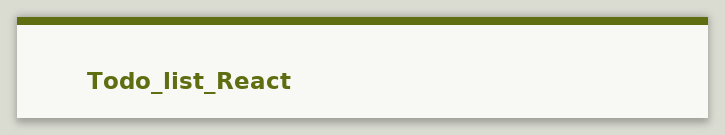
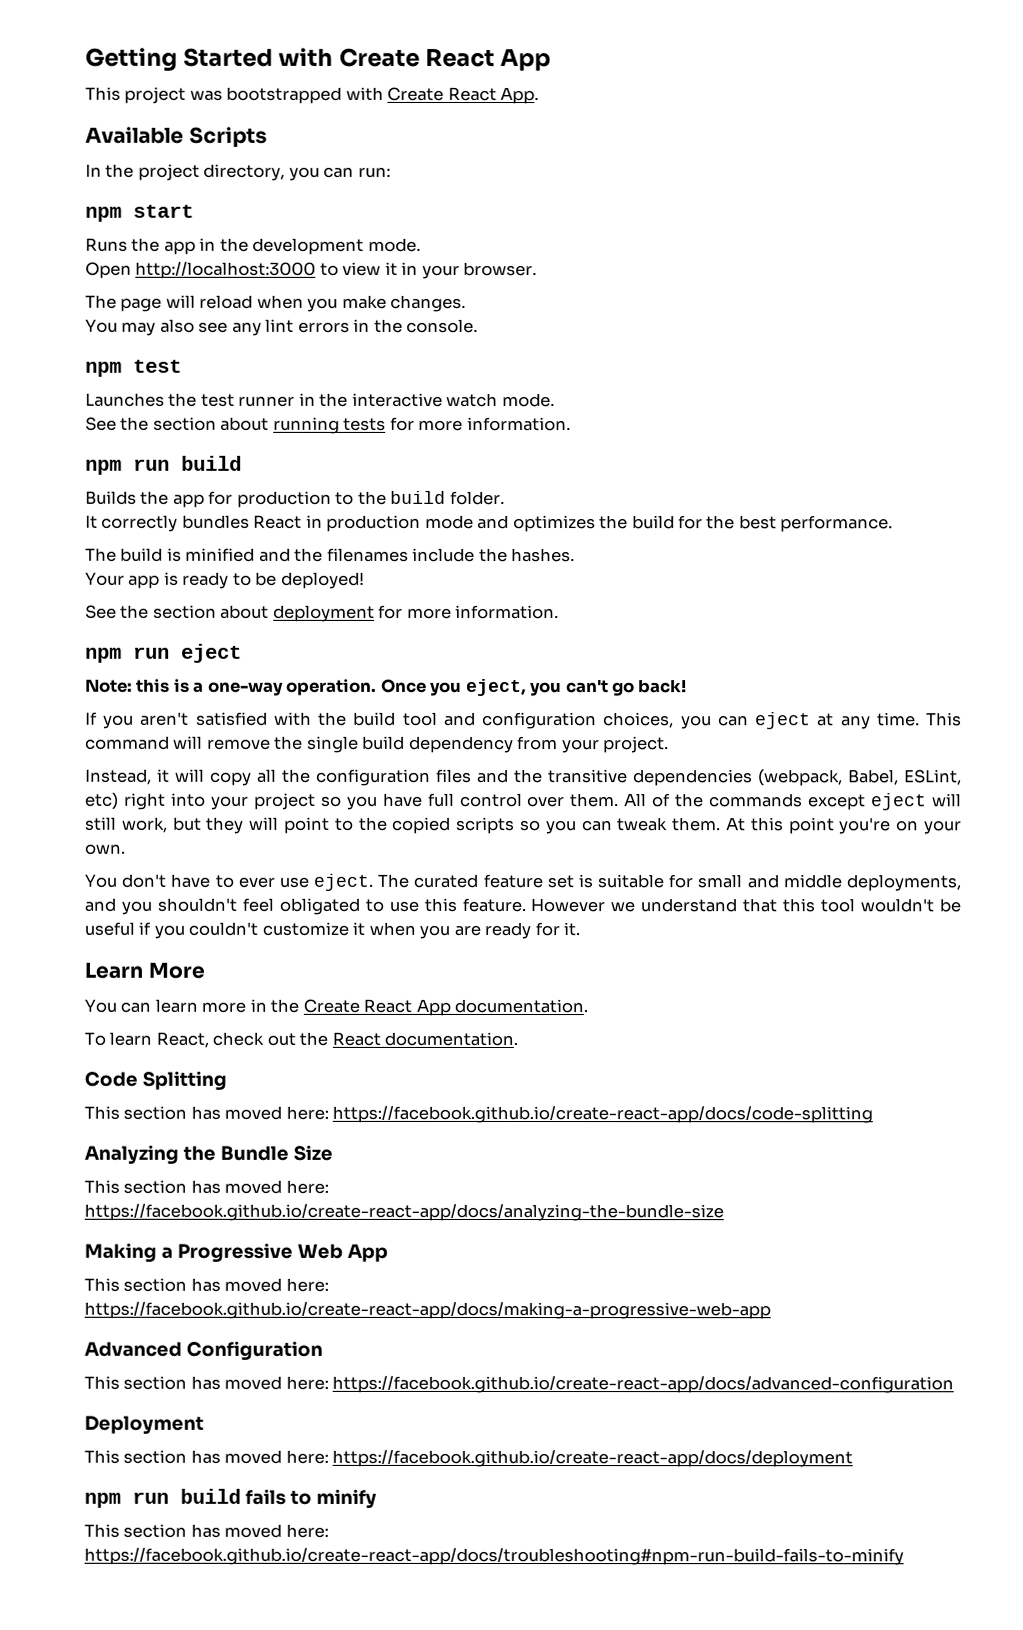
[87,72,291,94] Todo_list_React -> [85,47,552,72] [85,86,540,105] [85,126,267,148] [85,163,391,181] [85,204,194,222] [85,237,421,255] [85,261,538,279] [85,294,467,312] [85,318,479,336] [85,359,182,377] [85,392,555,408] [85,416,571,434] [85,455,242,475] [85,490,505,508] [85,514,894,533] [85,547,576,563] [85,571,365,589] [85,604,560,622] [85,643,242,663] [85,678,688,697] [85,711,963,730] [85,735,670,754] [85,768,962,787] [85,792,963,811] [84,816,961,835] [84,843,125,855] [84,873,961,892] [84,897,961,915] [84,921,581,940] [84,962,205,979] [84,998,589,1016] [84,1031,519,1048] [84,1070,227,1091] [84,1105,874,1124] [84,1144,333,1165] [84,1179,329,1194] [84,1203,724,1222] [84,1242,388,1263] [84,1277,329,1292] [84,1301,771,1320] [84,1340,323,1361] [84,1375,955,1394] [84,1415,204,1435] [84,1449,854,1468] [84,1488,377,1509] [84,1523,329,1538] [84,1547,904,1566] Getting Started with Create React App // This project was bootstrapped with Create React App. // Available Scripts // In the project directory, you can run: // npm start // Runs the app in the development mode. // Open http://localhost:3000 to view it in your browser. // The page will reload when you make changes. // You may also see any lint errors in the console. // npm test // Launches the test runner in the interactive watch mode. // See the section about running tests for more information. // npm run build // Builds the app for production to the build folder. // It correctly bundles React in production mode and optimizes the build for the best performance. // The build is minified and the filenames include the hashes. // Your app is ready to be deployed! // See the section about deployment for more information. // npm run eject // Note: this is a one-way operation. Once you eject, you can't go back! // If you aren't satisfied with the build tool and configuration choices, you can eject at any time. This command will remove the single build dependency from your project. // Instead, it will copy all the configuration files and the transitive dependencies (webpack, Babel, ESLint, etc) right into your project so you have full control over them. All of the commands except eject will still work, but they will point to the copied scripts so you can tweak them. At this point you're on your own. // You don't have to ever use eject. The curated feature set is suitable for small and middle deployments, and you shouldn't feel obligated to use this feature. However we understand that this tool wouldn't be useful if you couldn't customize it when you are ready for it. // Learn More // You can learn more in the Create React App documentation. // To learn React, check out the React documentation. // Code Splitting // This section has moved here: https://facebook.github.io/create-react-app/docs/code-splitting // Analyzing the Bundle Size // This section has moved here: https://facebook.github.io/create-react-app/docs/analyzing-the-bundle-size // Making a Progressive Web App // This section has moved here: https://facebook.github.io/create-react-app/docs/making-a-progressive-web-app // Advanced Configuration // This section has moved here: https://facebook.github.io/create-react-app/docs/advanced-configuration // Deployment // This section has moved here: https://facebook.github.io/create-react-app/docs/deployment // npm run build fails to minify // This section has moved here: https://facebook.github.io/create-react-app/docs/troubleshooting#npm-run-build-fails-to-minify

